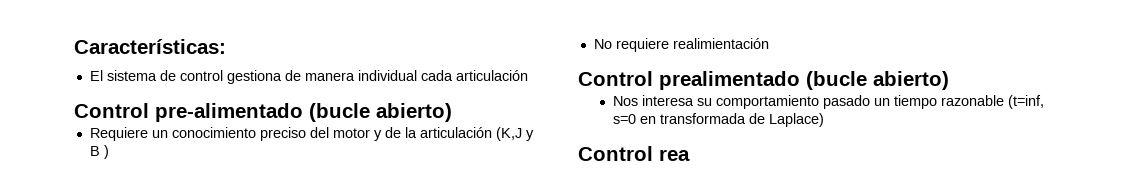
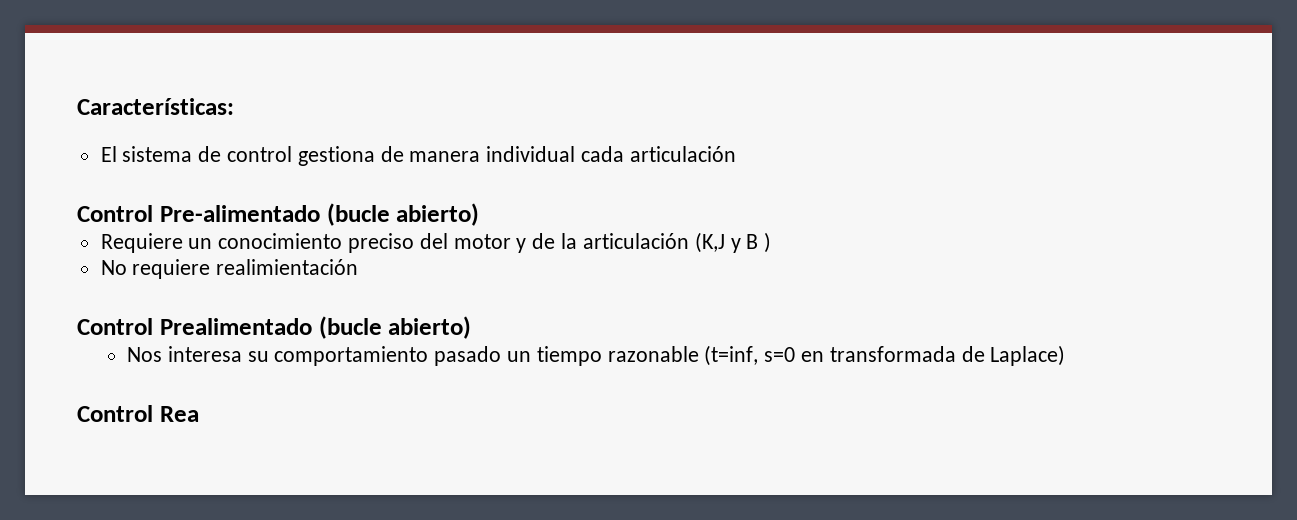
[155,103,303,122] pre-alimentado -> [159,205,320,222] Pre-alimentado
[659,71,800,90] prealimentado -> [159,318,312,335] Prealimentado
[659,149,690,161] rea -> [159,406,199,422] Rea

